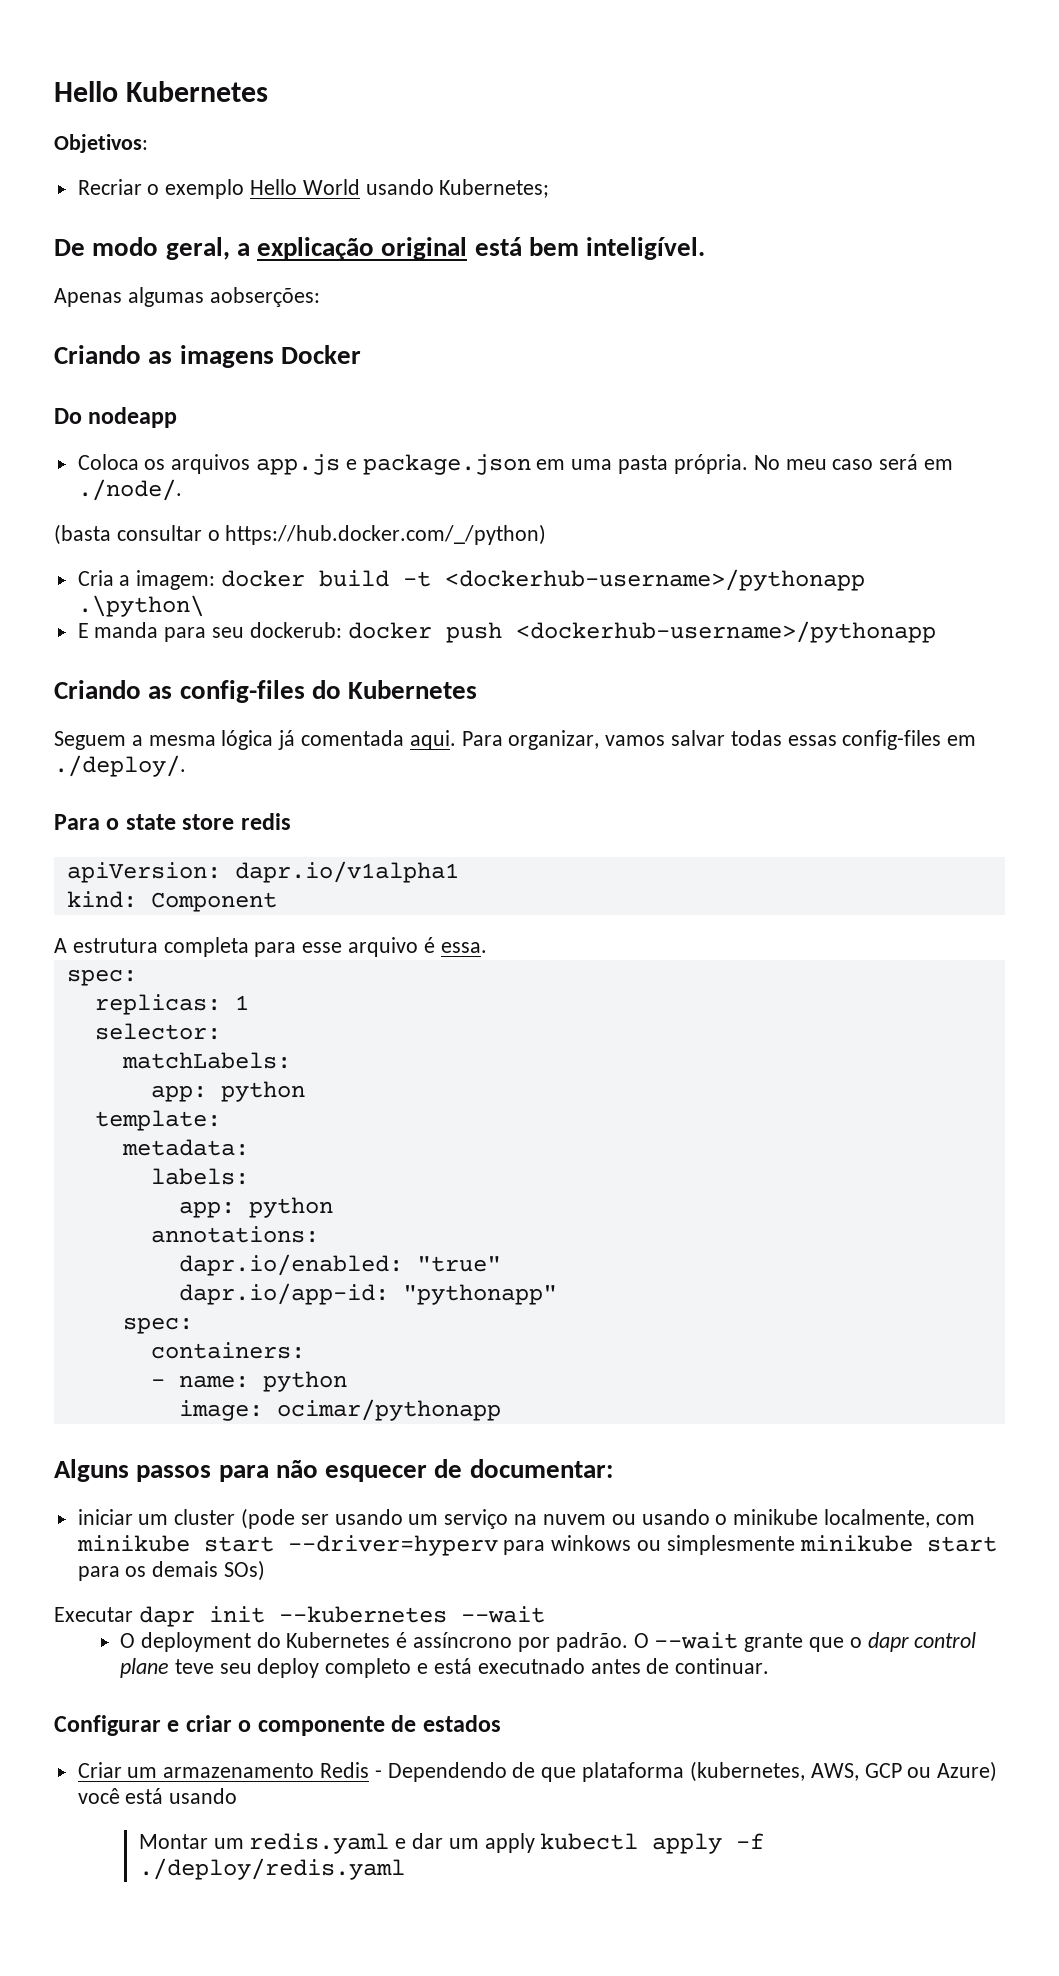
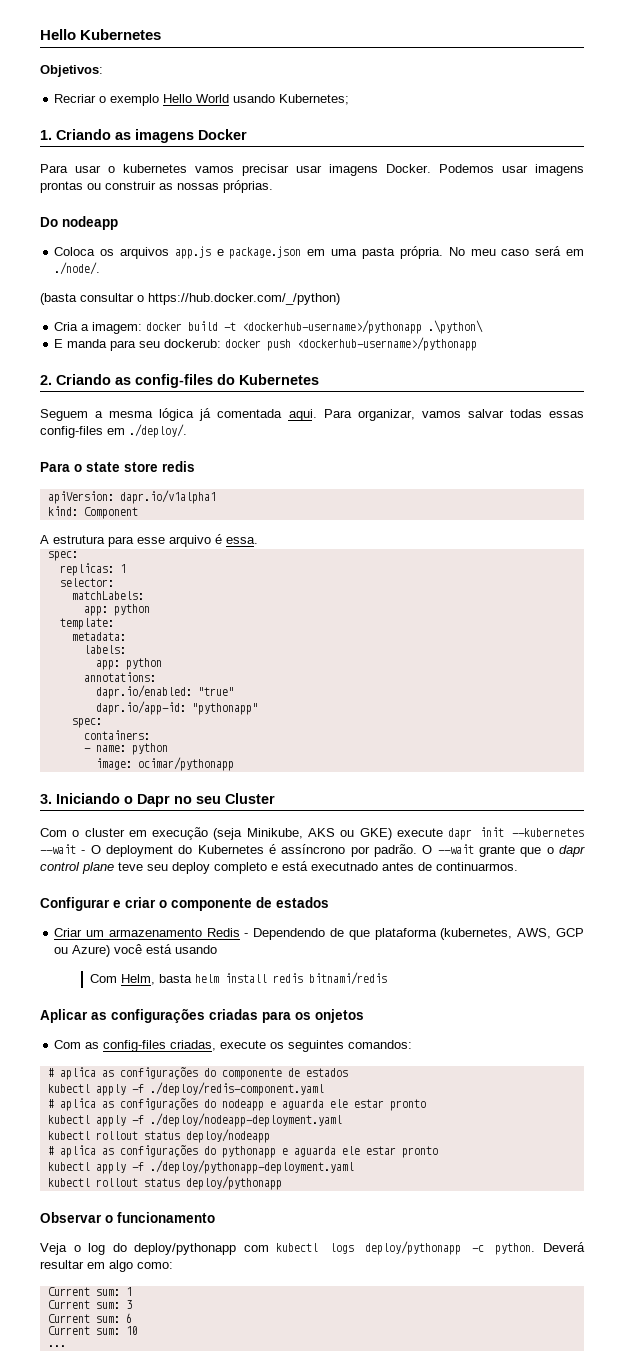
[54,237,706,260] [54,287,320,307] [54,345,361,368] De modo geral, a explicação original está bem inteligível. // Apenas algumas aobserções: // Criando as imagens Docker -> [40,129,247,143] [40,164,584,176] [40,180,273,193] 1. Criando as imagens Docker // Para usar o kubernetes vamos precisar usar imagens Docker. Podemos usar imagens prontas ou construir as nossas próprias.
(936, 632) none -> [40,375,52,385] 2.
[163,937,249,957] completa -> (105, 539) none
[54,1459,613,1482] [77,1508,975,1529] [76,1535,997,1556] [77,1560,266,1581] [54,1607,133,1622] Alguns passos para não esquecer de documentar: // iniciar um cluster (pode ser usando um serviço na nuvem ou usando o minikube localmente, com minikube start --driver=hyperv para winkows ou simplesmente minikube start para os demais SOs) // Executar -> [40,793,275,807] [40,827,443,840] 3. Iniciando o Dapr no seu Cluster // Com o cluster em execução (seja Minikube, AKS ou GKE) execute
(545, 1614) // -> [81,850,86,854] -
[675,1658,770,1674] continuar. -> [436,862,518,871] continuarmos.
[138,1833,765,1854] [138,1858,405,1880] Montar um redis.yaml e dar um apply kubectl apply -f ./deploy/redis.yaml -> [89,972,387,985] [40,1008,364,1023] [54,1040,413,1052] [47,1067,348,1080] [47,1082,324,1096] [47,1098,426,1111] [47,1113,342,1127] [47,1129,270,1143] [47,1145,438,1158] [47,1160,354,1174] [47,1176,282,1190] [40,1212,215,1223] [40,1241,585,1255] [40,1260,173,1272] [47,1287,132,1296] [47,1300,132,1309] [47,1313,132,1323] [47,1326,138,1335] [47,1345,66,1347] Com Helm, basta helm install redis bitnami/redis // Aplicar as configurações criadas para os onjetos // Com as config-files criadas, execute os seguintes comandos: // # aplica as configurações do componente de estados // kubectl apply -f ./deploy/redis-component.yaml // # aplica as configurações do nodeapp e aguarda ele estar pronto // kubectl apply -f ./deploy/nodeapp-deployment.yaml // kubectl rollout status deploy/nodeapp // # aplica as configurações do pythonapp e aguarda ele estar pronto // kubectl apply -f ./deploy/pythonapp-deployment.yaml // kubectl rollout status deploy/pythonapp // Observar o funcionamento // Veja o log do deploy/pythonapp com kubectl logs deploy/pythonapp -c python. Deverá resultar em algo como: // Current sum: 1 // Current sum: 3 // Current sum: 6 // Current sum: 10 // ...

